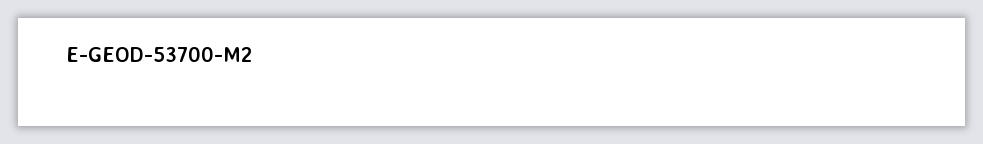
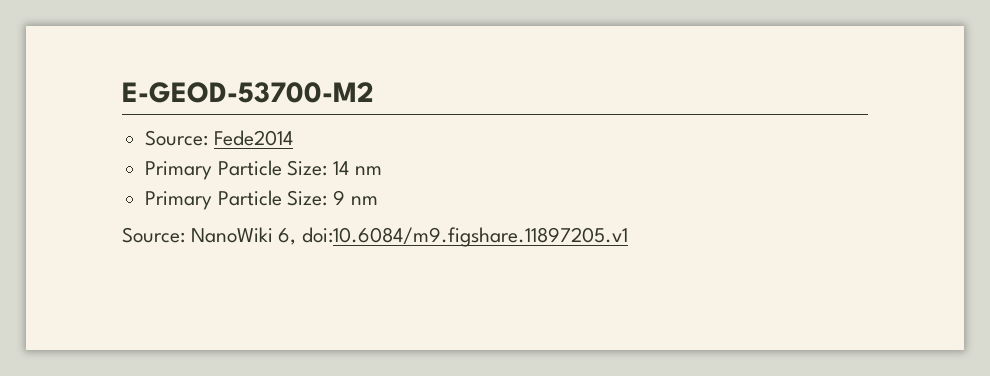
(252, 54) none -> [145,130,293,146] [145,160,382,180] [145,190,378,210] [122,227,629,247] // Source: Fede2014 // Primary Particle Size: 14 nm // Primary Particle Size: 9 nm // Source: NanoWiki 6, doi:10.6084/m9.figshare.11897205.v1

